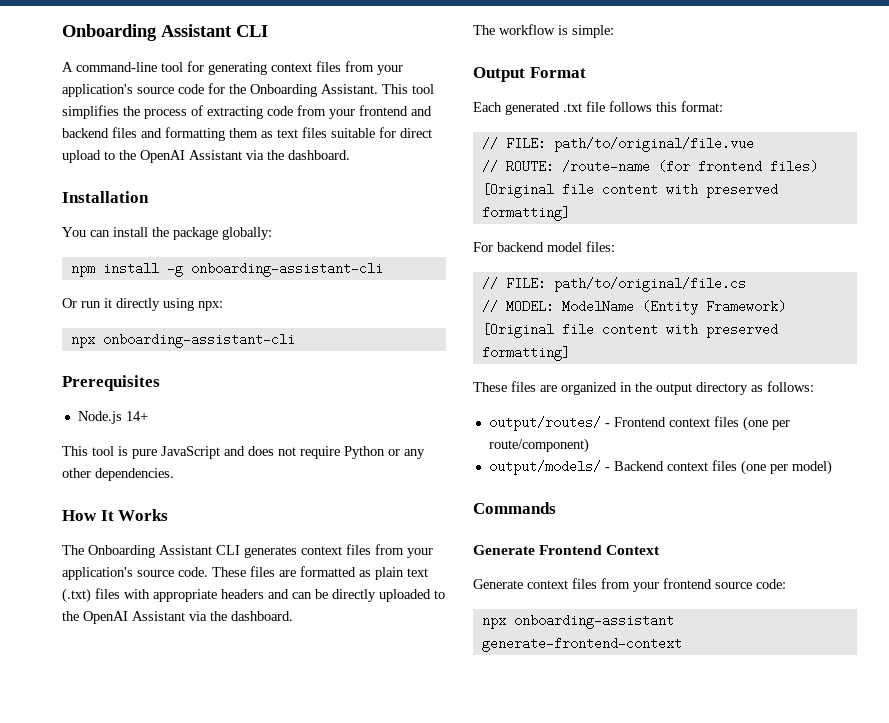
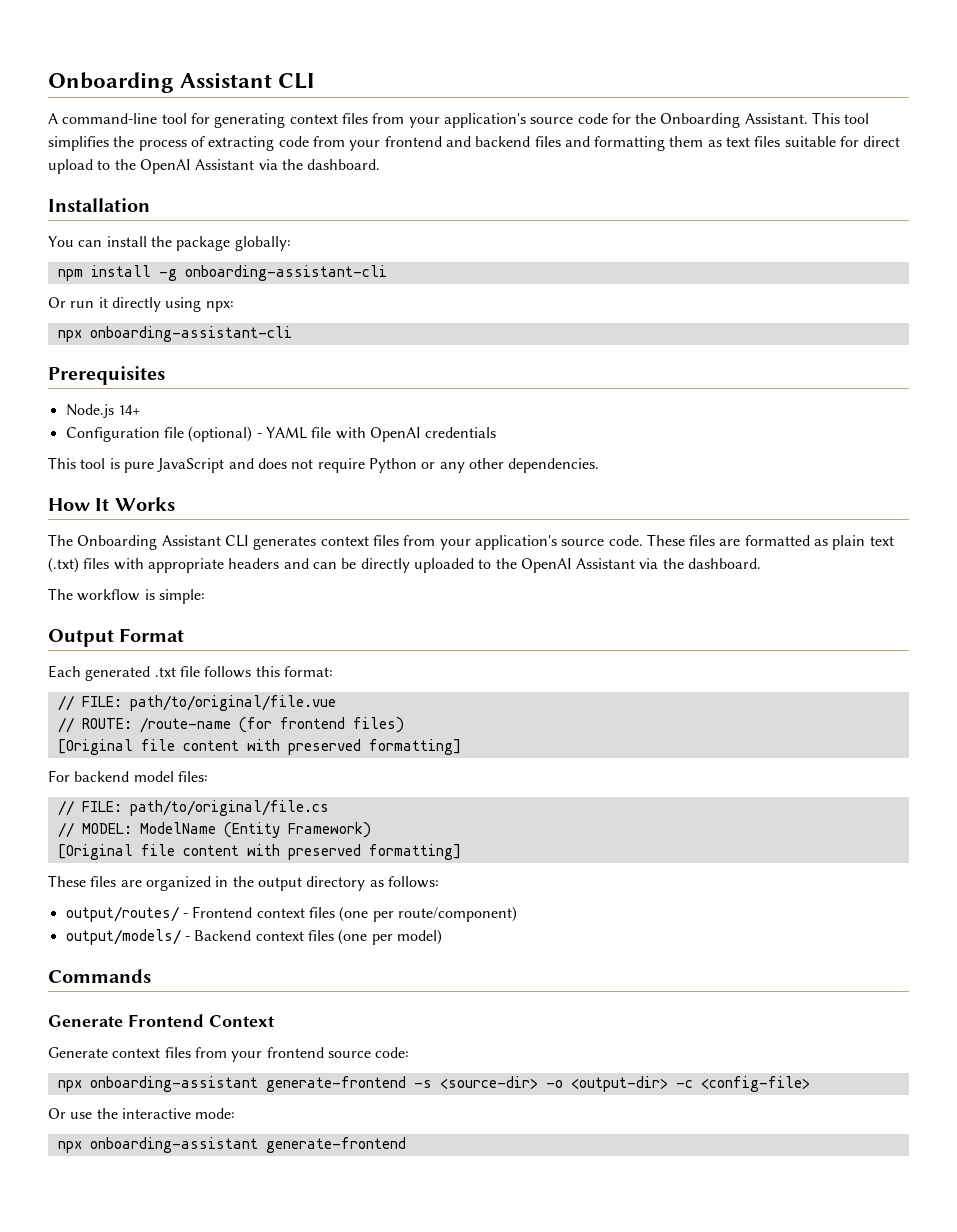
(148, 416) none -> [65,426,497,442] // Configuration file (optional) - YAML file with OpenAI credentials
[481,637,682,652] generate-frontend-context -> [265,1076,810,1092] [48,1108,236,1119] [57,1137,406,1153] generate-frontend -s <source-dir> -o <output-dir> -c <config-file> // Or use the interactive mode: // npx onboarding-assistant generate-frontend

